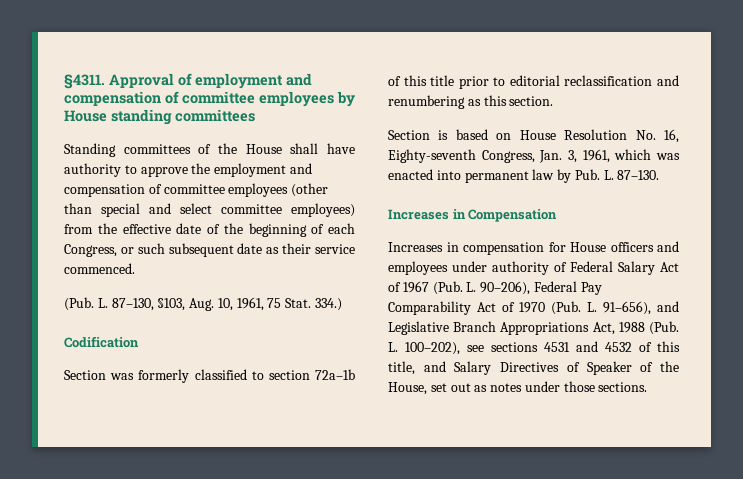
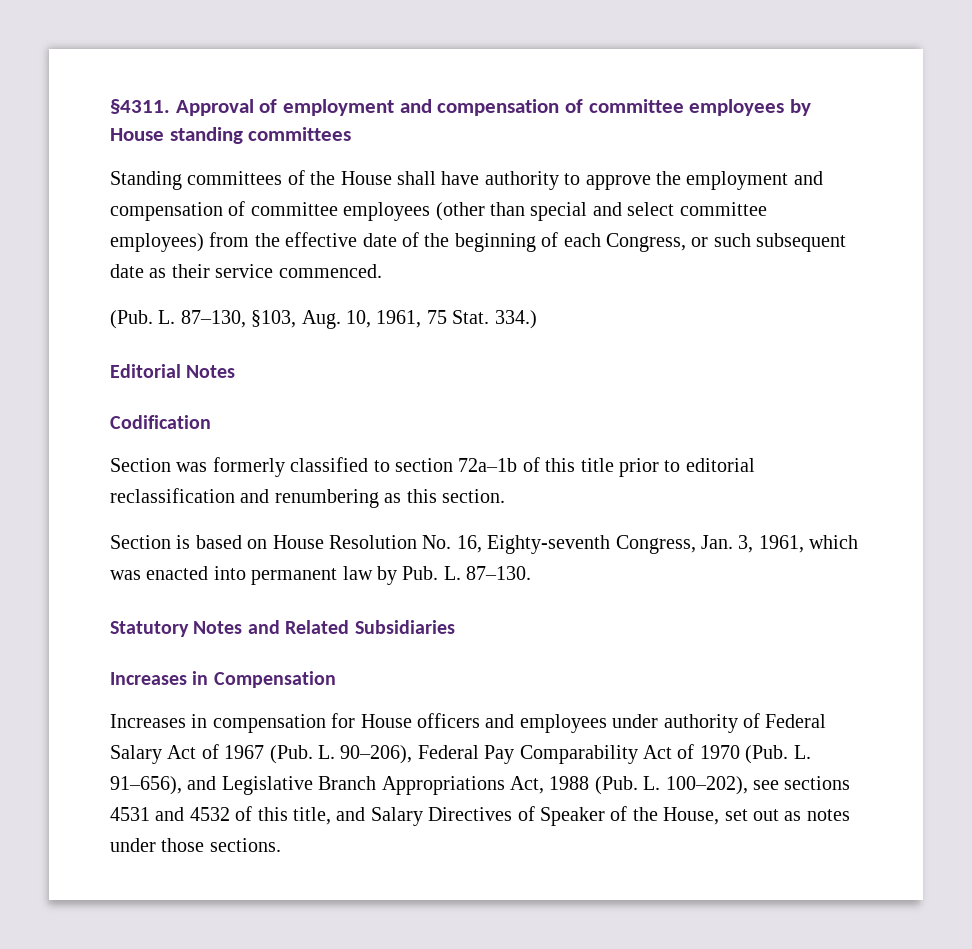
(343, 304) none -> [110,364,236,378] // Editorial Notes
(660, 175) none -> [110,620,455,637] // Statutory Notes and Related Subsidiaries

